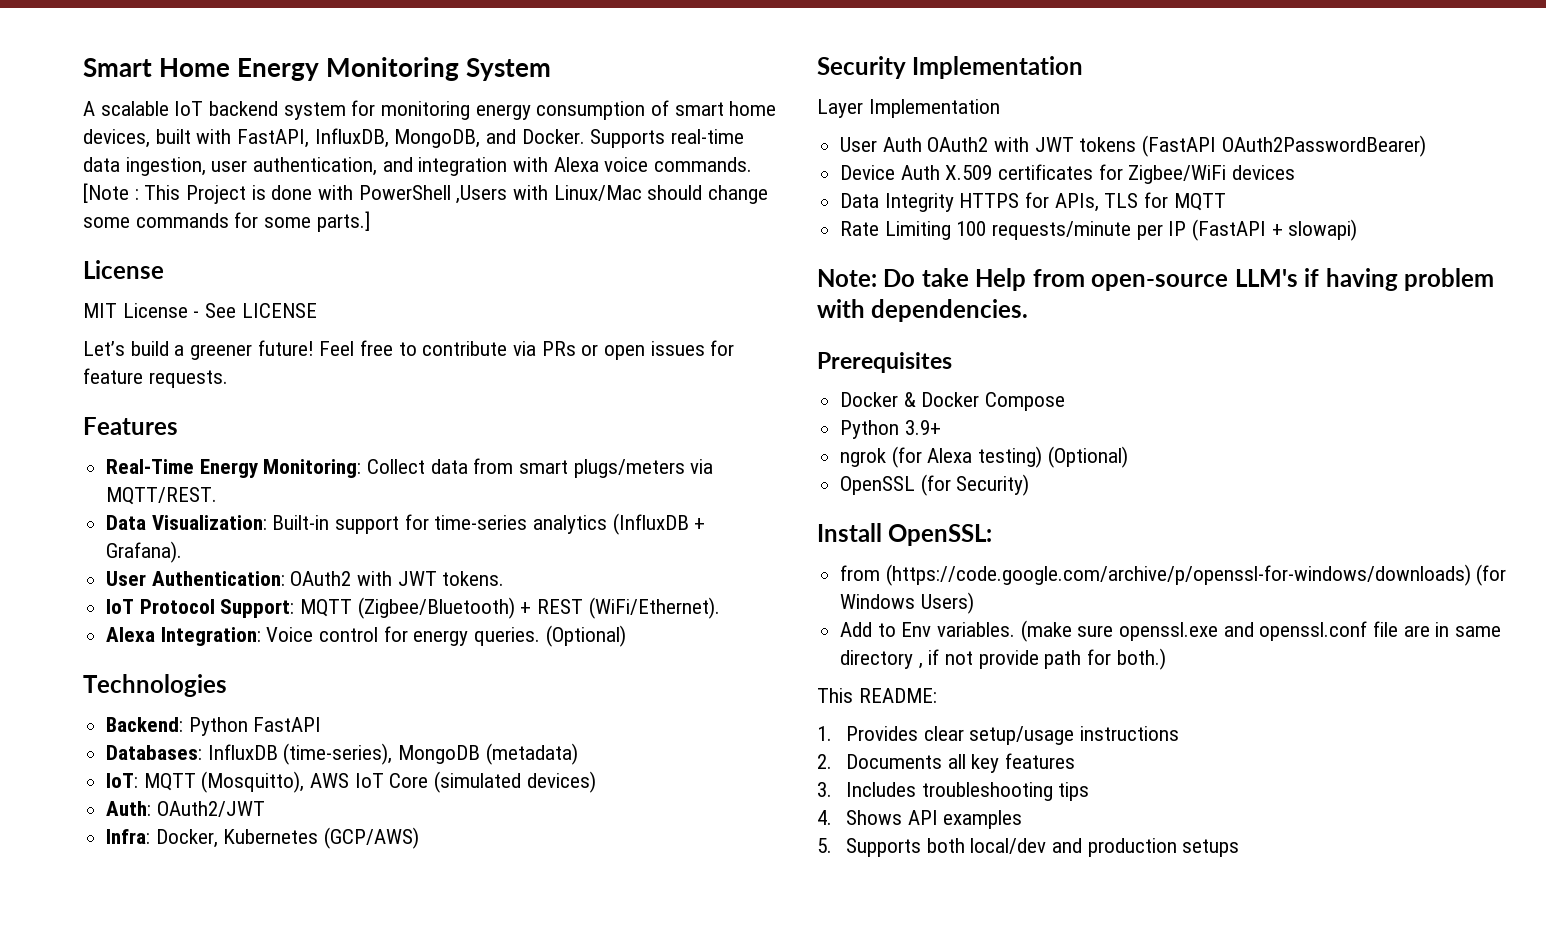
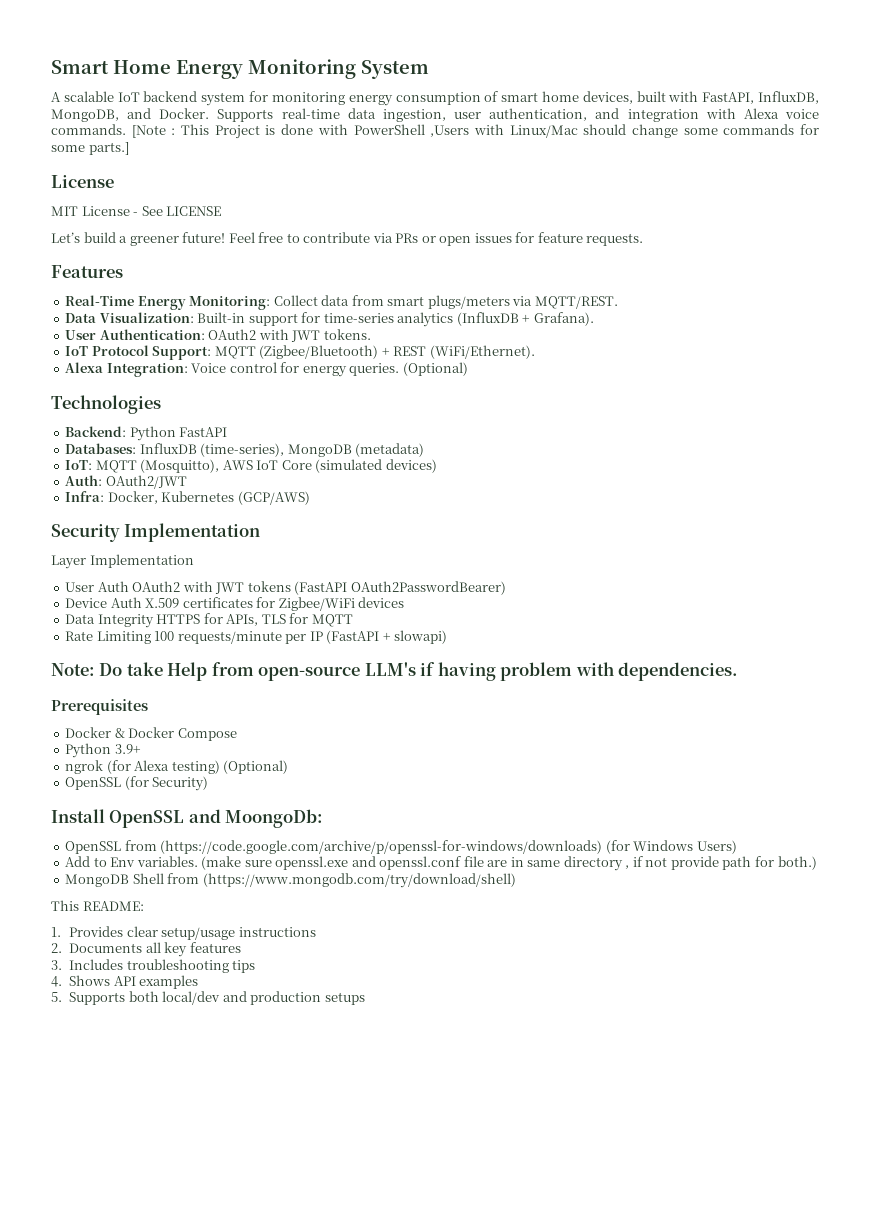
[888,524,993,546] OpenSSL: // -> [109,809,324,828] [65,841,122,854] OpenSSL and MoongoDb: // OpenSSL
(1166, 659) none -> [65,873,516,888] // MongoDB Shell from (https://www.mongodb.com/try/download/shell)

